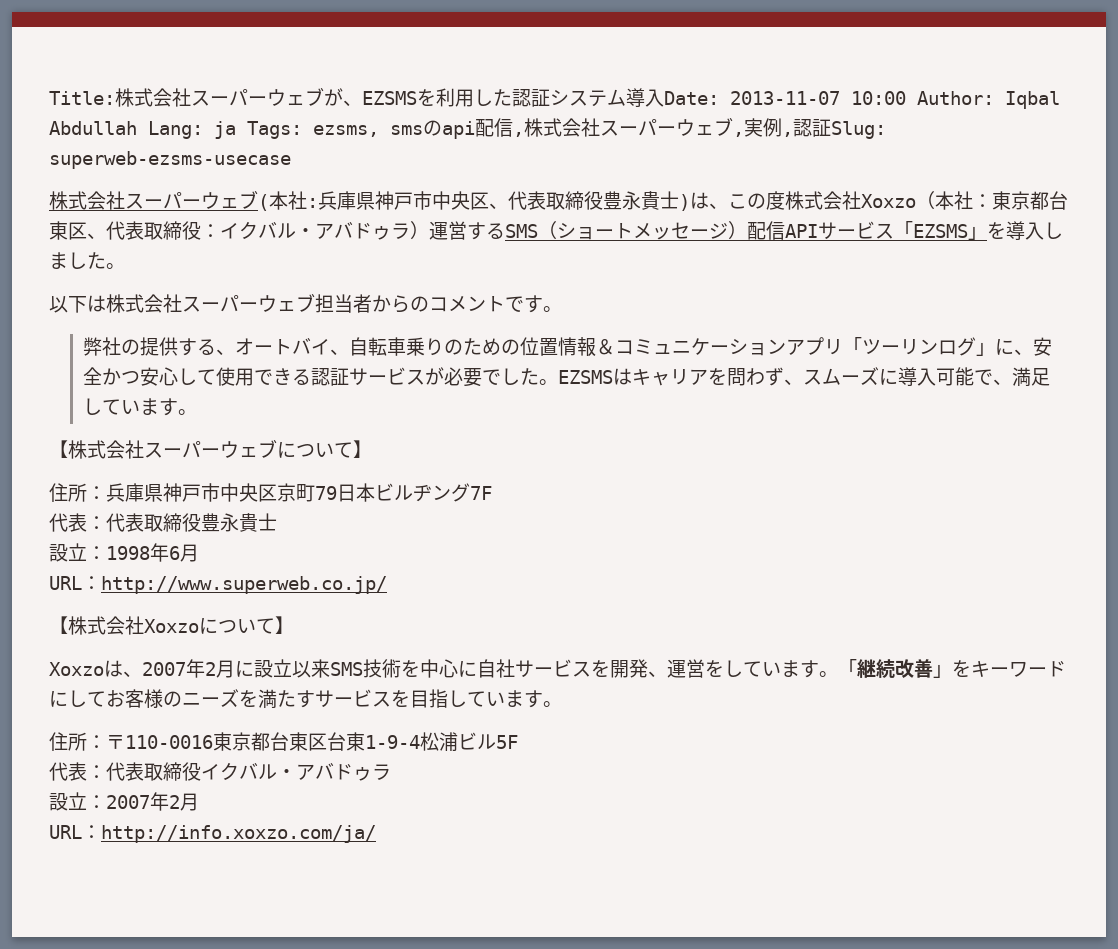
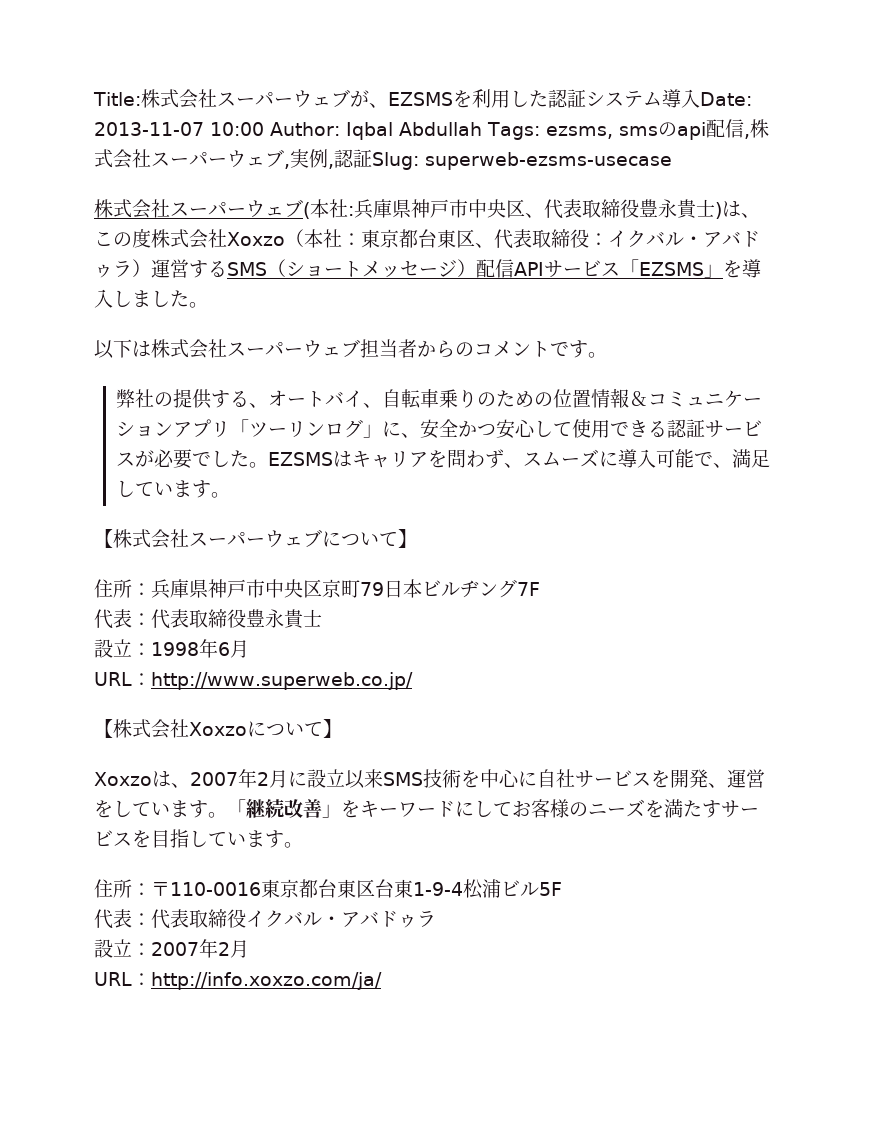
[148,121,236,139] Lang: ja -> (482, 129) none

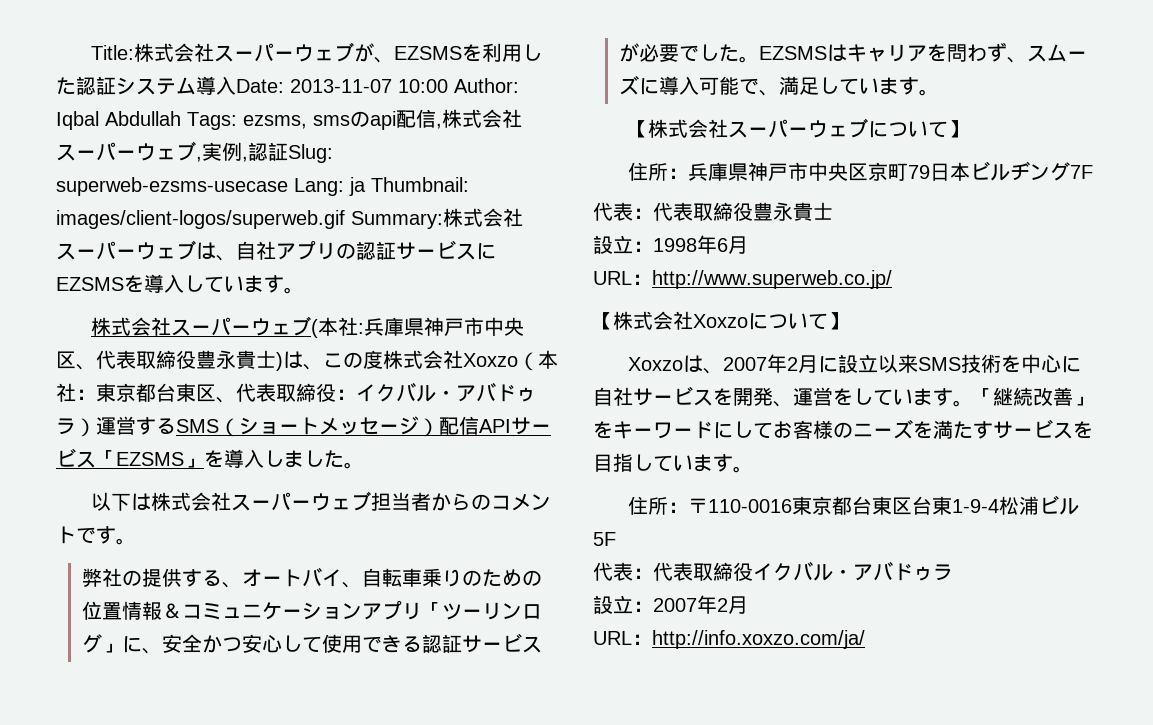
(672, 161) none -> [294,177,469,196] [56,208,523,229] [56,240,496,261] [56,274,304,294] Lang: ja Thumbnail: images/client-logos/superweb.gif Summary:株式会社スーパーウェブは、自社アプリの認証サービスにEZSMSを導入しています。

